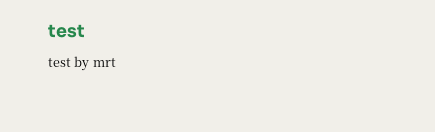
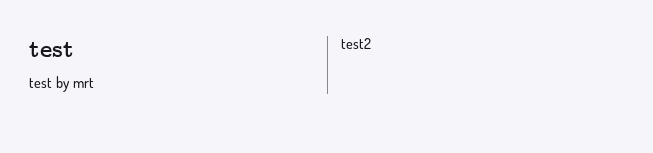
(116, 62) none -> [341,38,371,49] // test2

